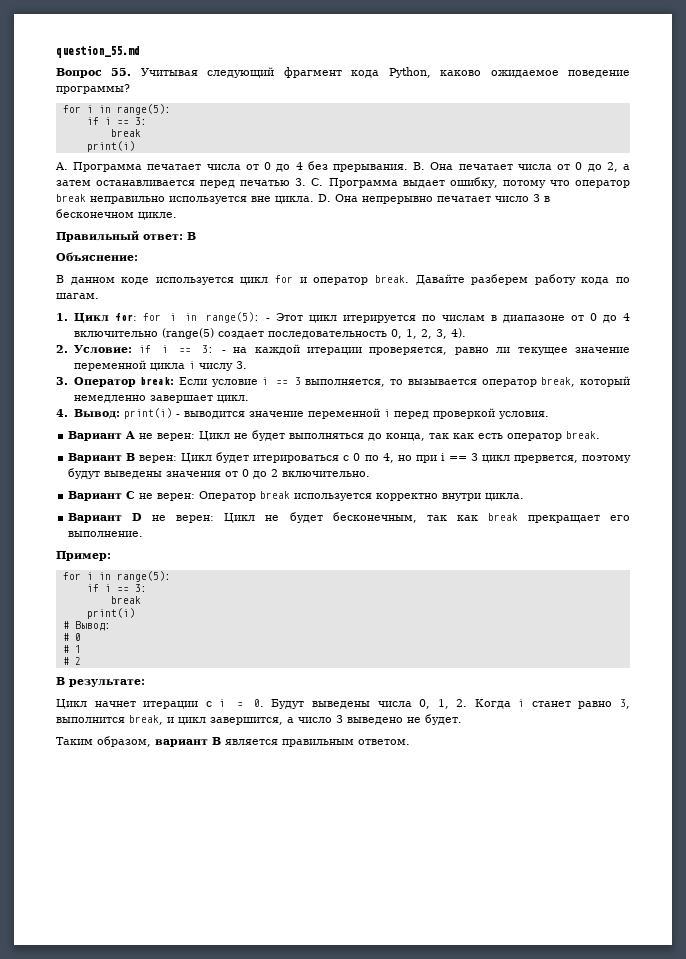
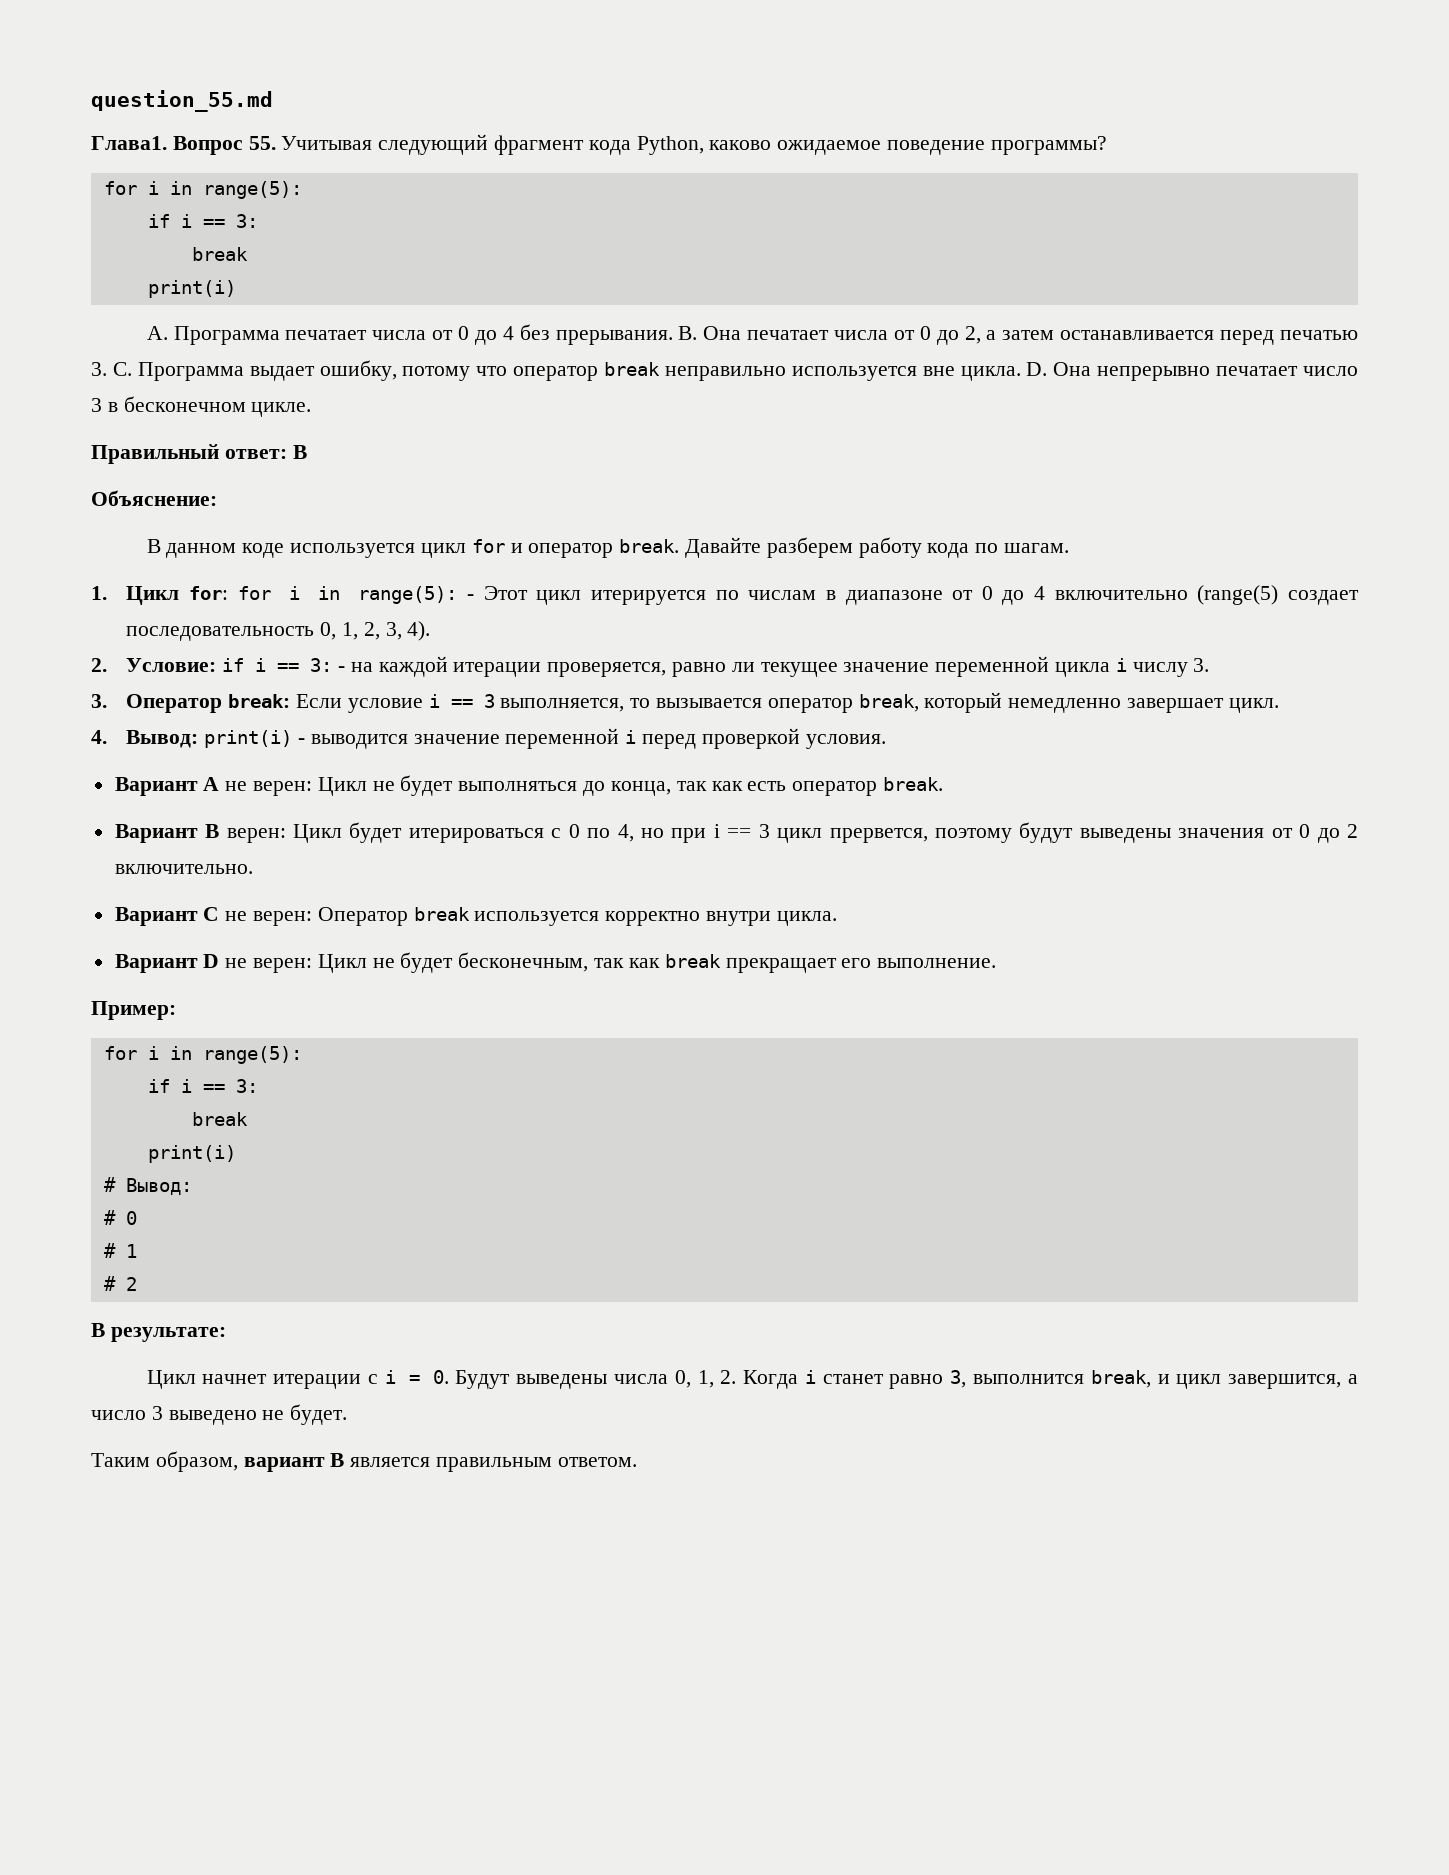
(140, 51) none -> [91,136,167,150] Глава1.

